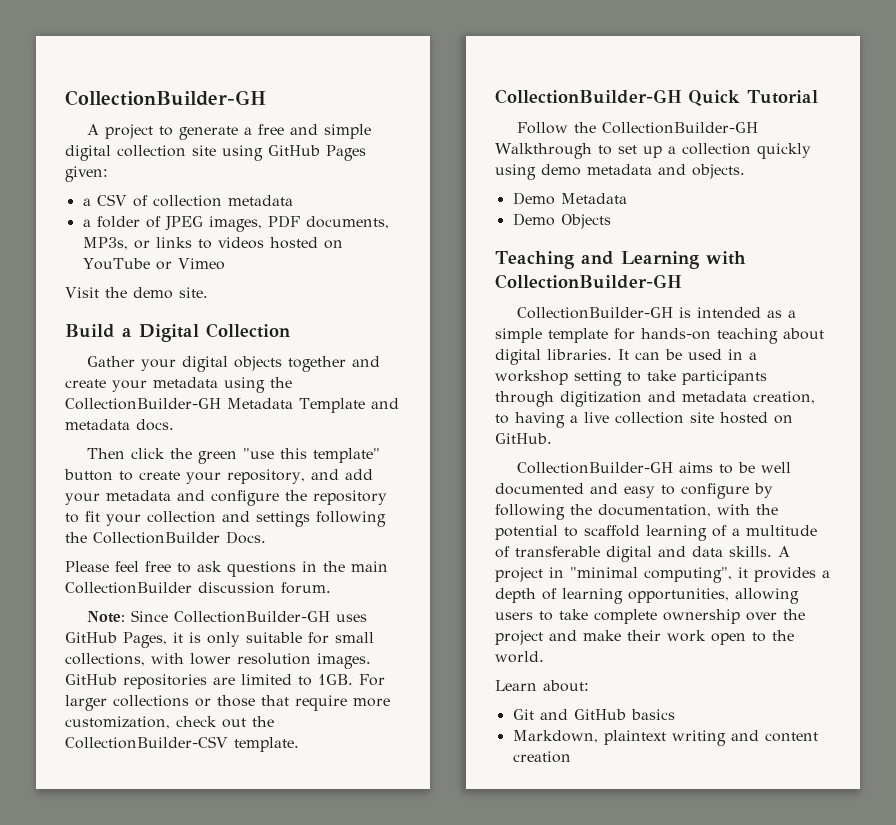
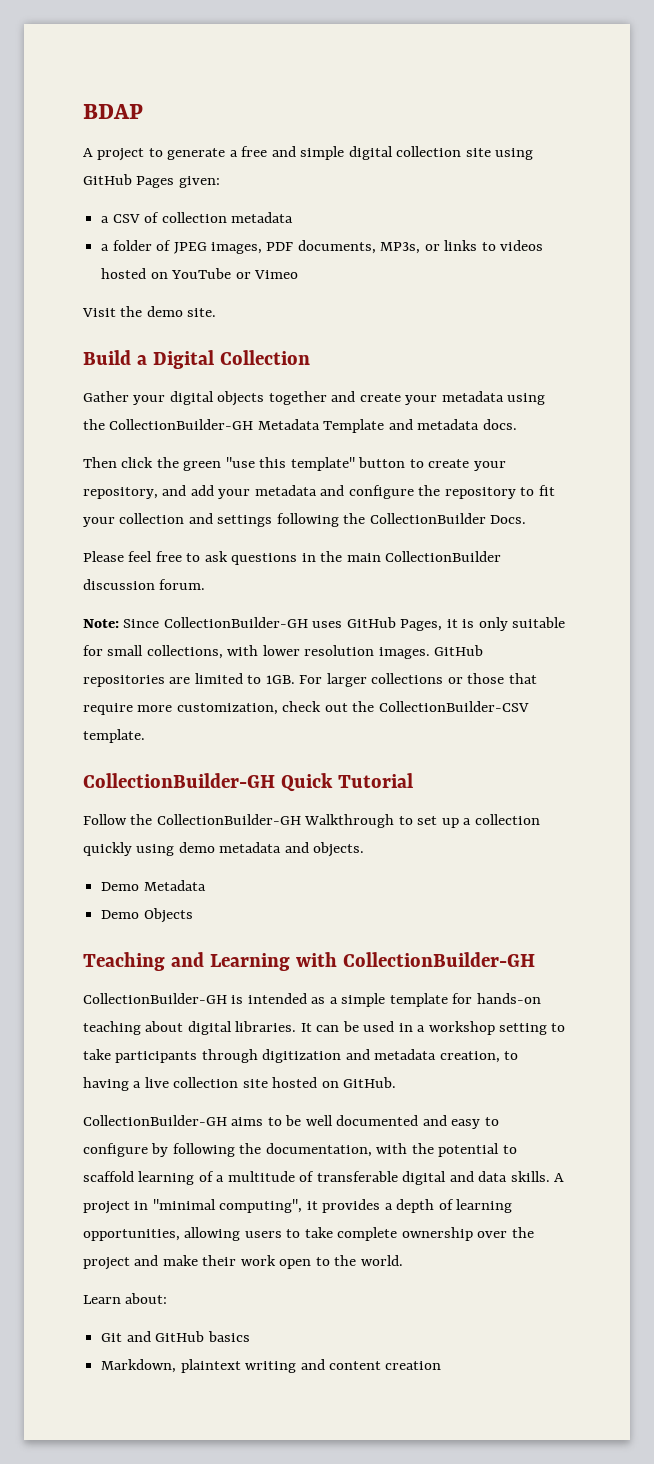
[65,90,266,106] CollectionBuilder-GH -> [83,104,143,119] BDAP

